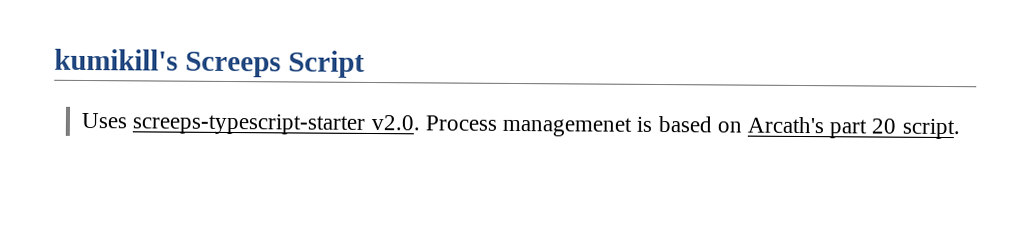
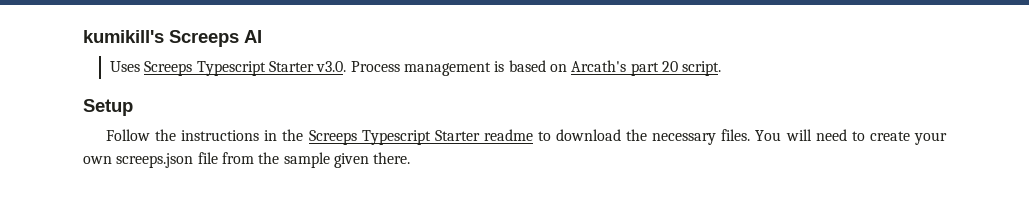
[287,50,365,78] Script -> [244,30,262,43] AI
[132,113,633,137] screeps-typescript-starter v2.0. Process managemenet -> [144,61,492,76] Screeps Typescript Starter v3.0. Process management
(960, 129) none -> [83,99,133,116] [106,129,947,145] [83,152,411,168] // Setup // Follow the instructions in the Screeps Typescript Starter readme to download the necessary files. You will need to create your own screeps.json file from the sample given there.

